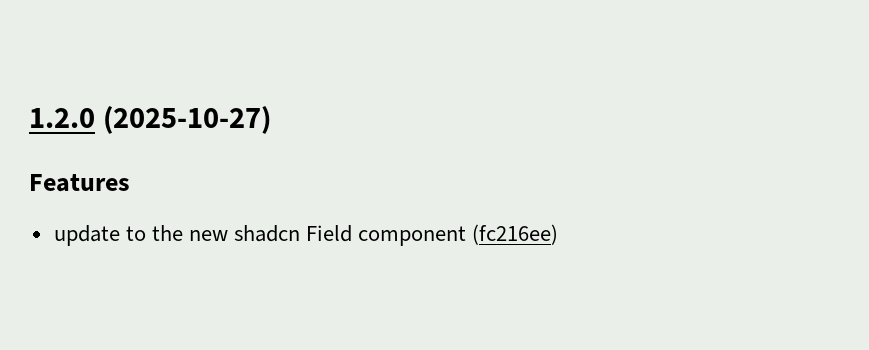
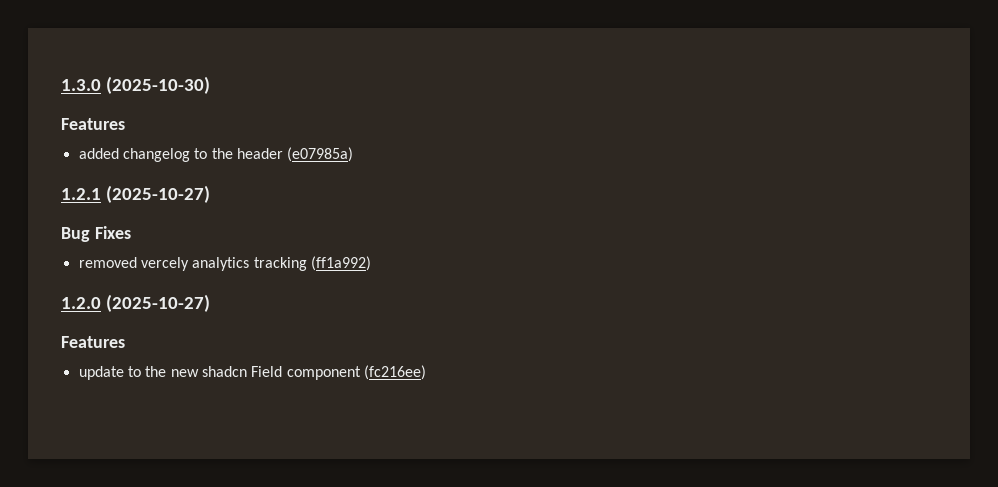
(29, 118) none -> [61,76,210,94] [61,118,125,130] [78,147,354,162] [61,185,210,203] [61,226,131,242] [78,256,371,271] 1.3.0 (2025-10-30) // Features // added changelog to the header (e07985a) // 1.2.1 (2025-10-27) // Bug Fixes // removed vercely analytics tracking (ff1a992) //

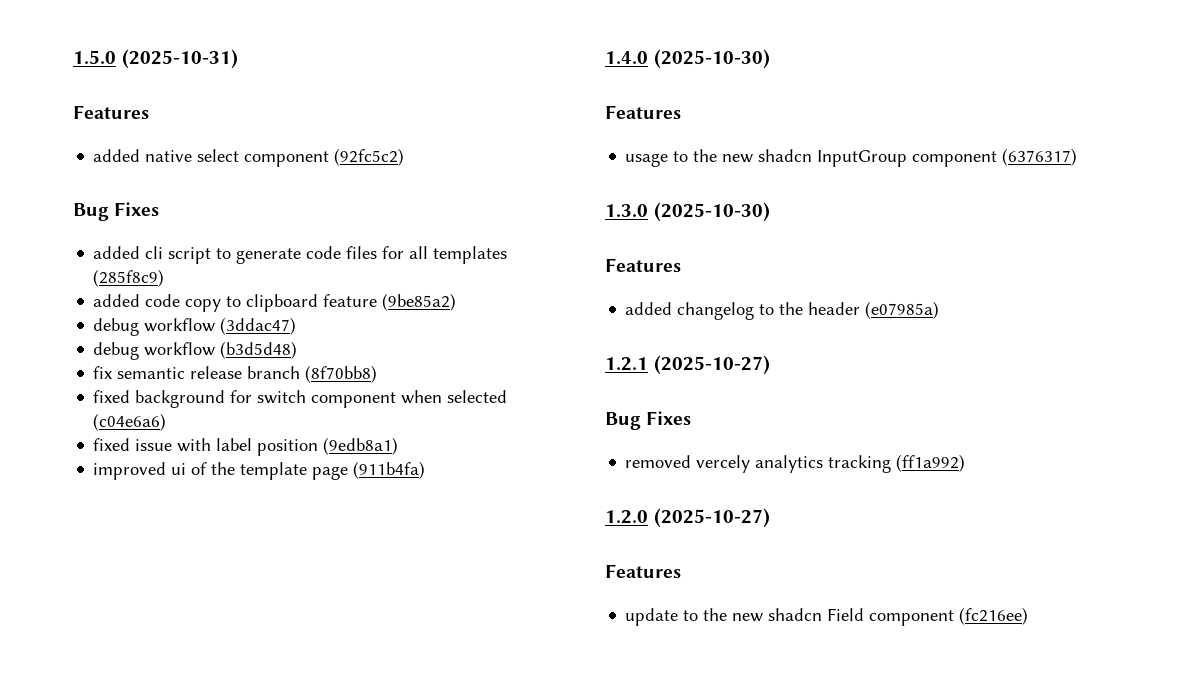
(61, 85) none -> [73,49,238,69] [73,105,149,119] [93,148,405,167] [73,202,160,221] [93,246,508,264] [93,269,165,287] [93,293,457,312] [93,317,297,336] [93,341,298,360] [93,365,378,383] [93,390,508,408] [93,413,167,431] [93,437,399,456] [93,461,426,480] [605,49,770,69] [605,105,681,119] [625,148,1078,167] 1.5.0 (2025-10-31) // Features // added native select component (92fc5c2) // Bug Fixes // added cli script to generate code files for all templates (285f8c9) // added code copy to clipboard feature (9be85a2) // debug workflow (3ddac47) // debug workflow (b3d5d48) // fix semantic release branch (8f70bb8) // fixed background for switch component when selected (c04e6a6) // fixed issue with label position (9edb8a1) // improved ui of the template page (911b4fa) // 1.4.0 (2025-10-30) // Features // usage to the new shadcn InputGroup component (6376317) //

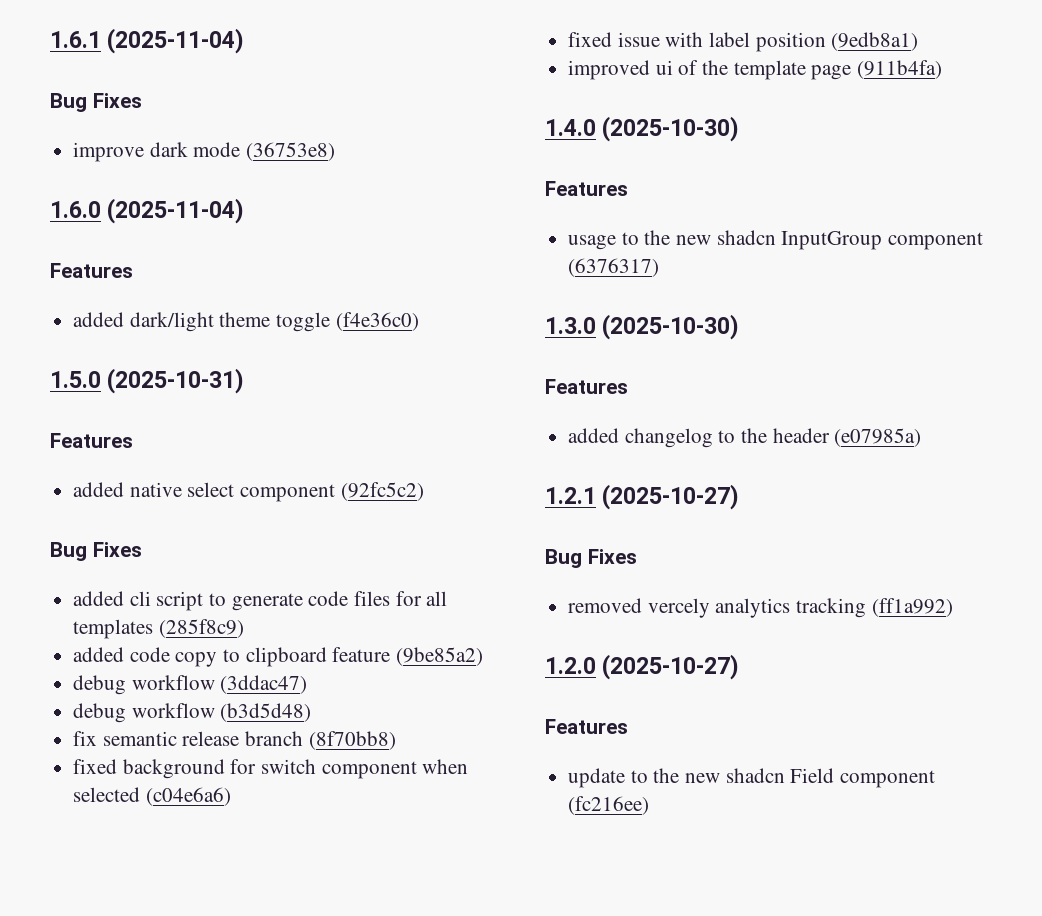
(73, 57) none -> [50,28,245,54] [50,93,142,112] [73,142,336,162] [50,198,245,224] [50,263,133,278] [73,312,419,332] 1.6.1 (2025-11-04) // Bug Fixes // improve dark mode (36753e8) // 1.6.0 (2025-11-04) // Features // added dark/light theme toggle (f4e36c0) //

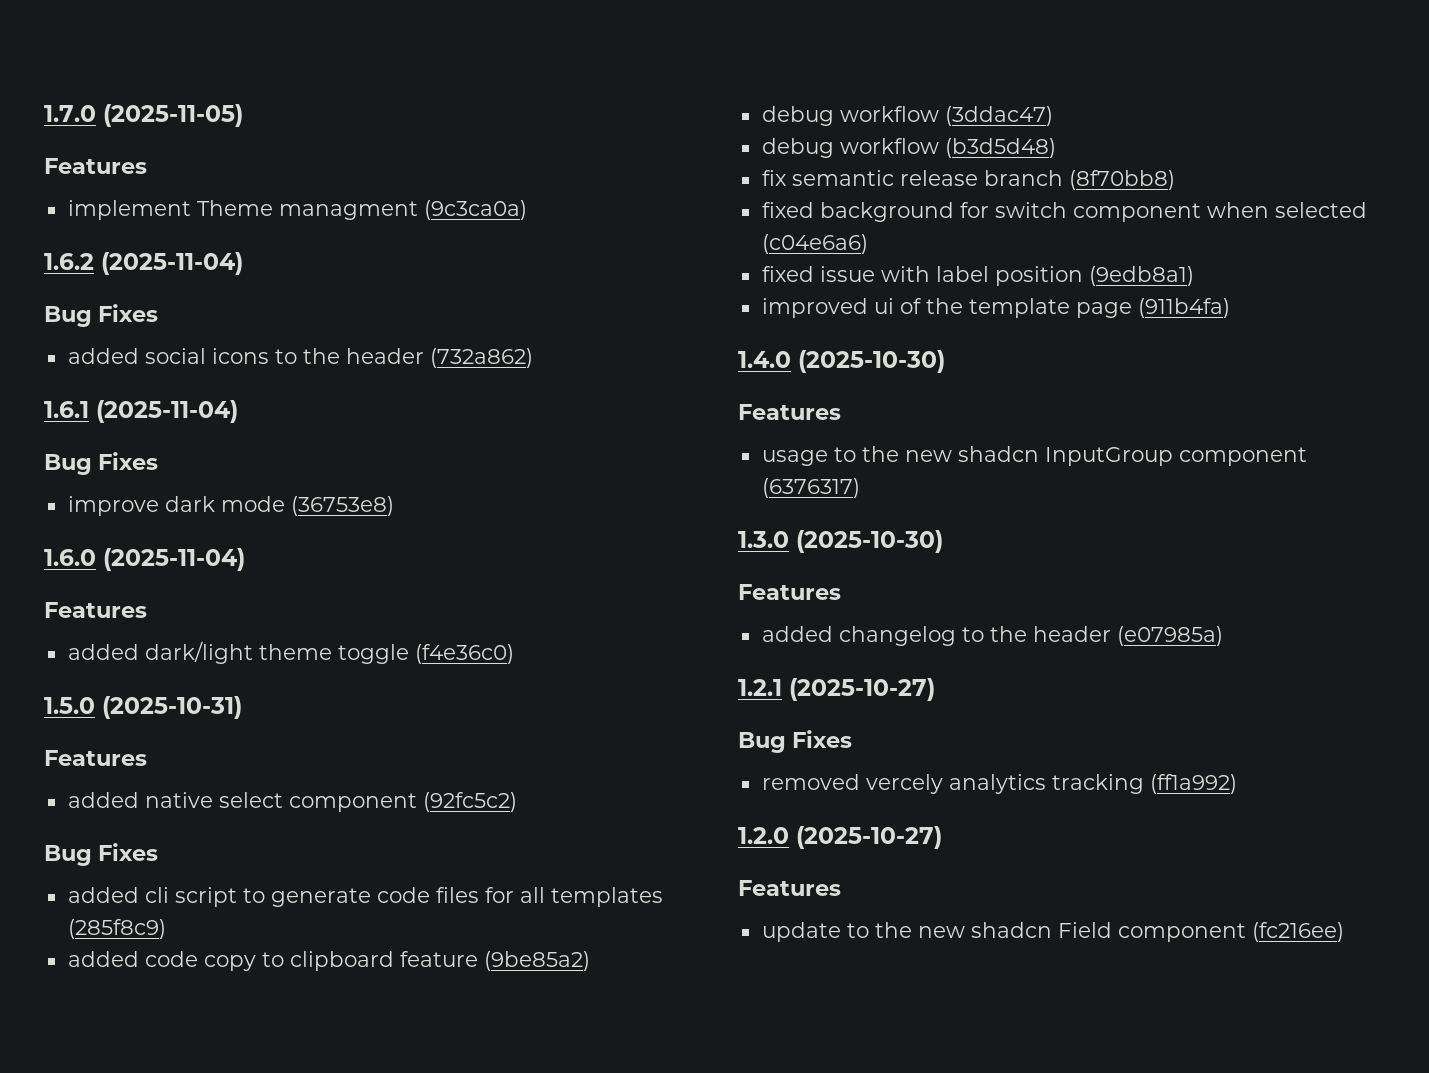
(50, 39) none -> [44,104,243,127] [44,158,147,174] [67,200,527,220] [44,252,243,275] [44,304,159,327] [67,348,533,368] 1.7.0 (2025-11-05) // Features // implement Theme managment (9c3ca0a) // 1.6.2 (2025-11-04) // Bug Fixes // added social icons to the header (732a862) //

